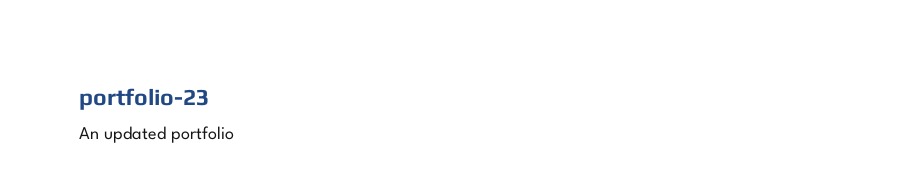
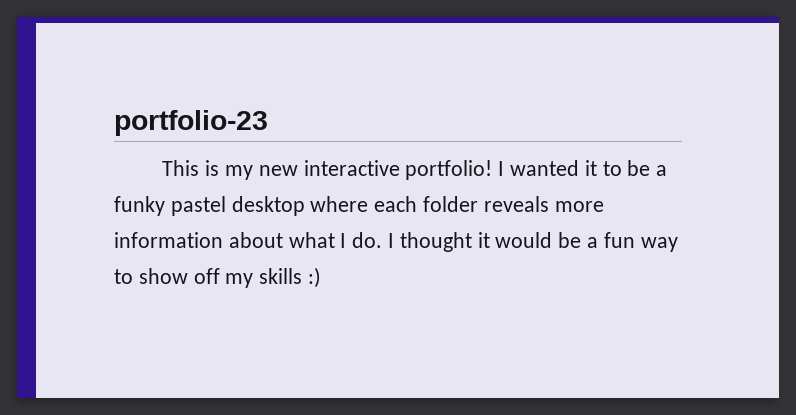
[79,126,234,143] An updated portfolio -> [162,160,668,180] [114,196,604,216] [114,232,678,252] [114,267,322,288] This is my new interactive portfolio! I wanted it to be a funky pastel desktop where each folder reveals more information about what I do. I thought it would be a fun way to show off my skills :)

